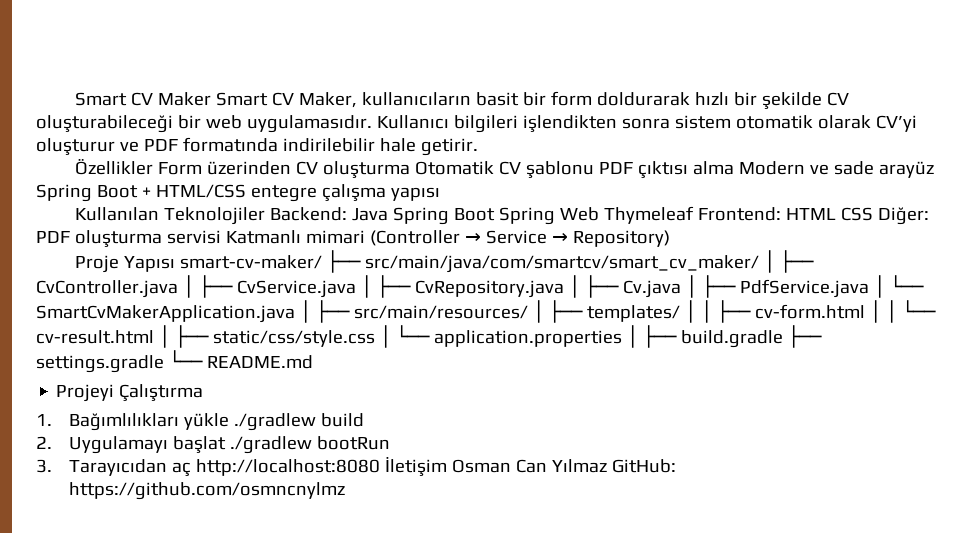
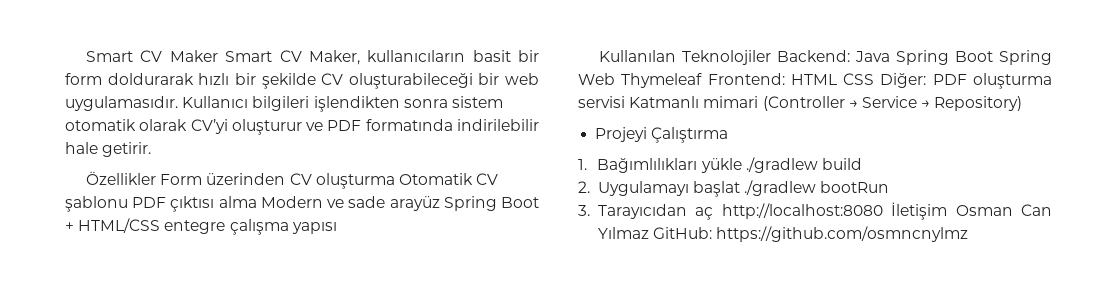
[75,250,815,273] [36,275,924,298] [36,300,936,323] [36,325,822,348] [36,350,313,373] // Proje Yapısı smart-cv-maker/ ├── src/main/java/com/smartcv/smart_cv_maker/ │ ├── CvController.java │ ├── CvService.java │ ├── CvRepository.java │ ├── Cv.java │ ├── PdfService.java │ └── SmartCvMakerApplication.java │ ├── src/main/resources/ │ ├── templates/ │ │ ├── cv-form.html │ │ └── cv-result.html │ ├── static/css/style.css │ └── application.properties │ ├── build.gradle ├── settings.gradle └── README.md -> (1023, 103) none

